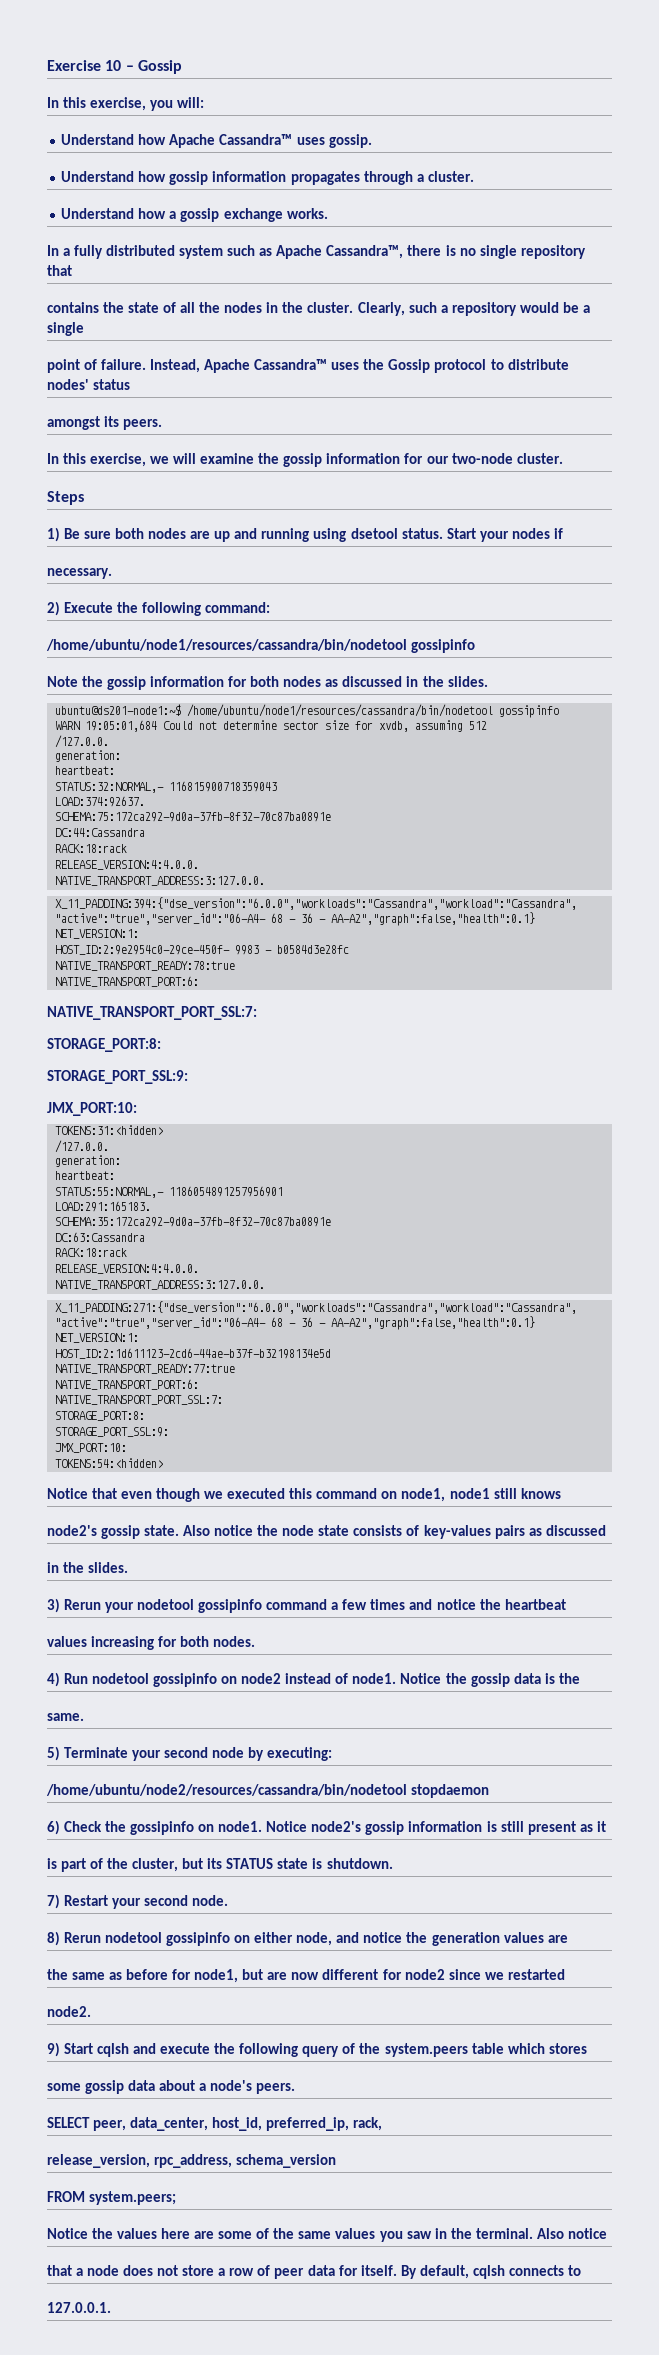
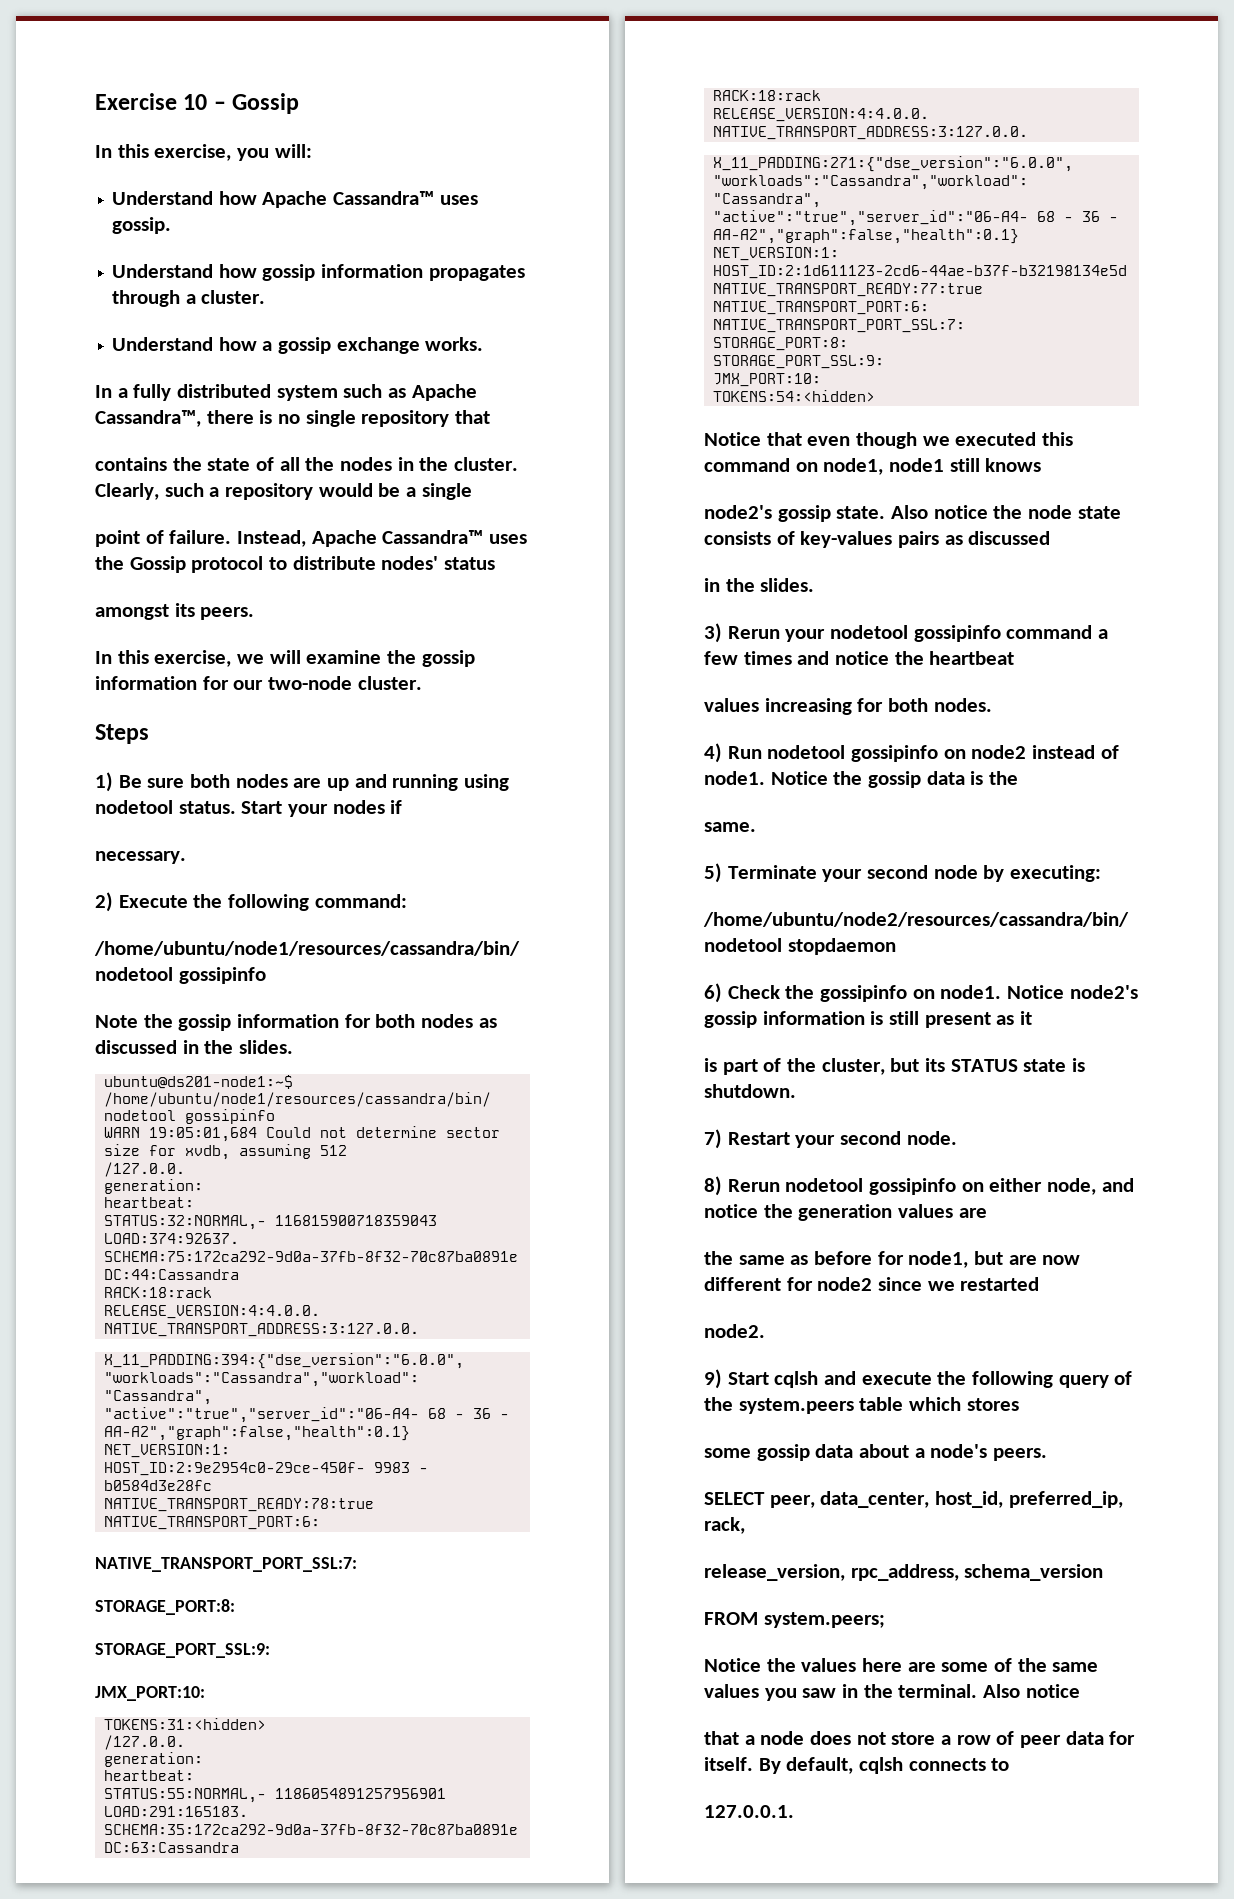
[350,528,398,539] dsetool -> [95,800,173,814] nodetool

